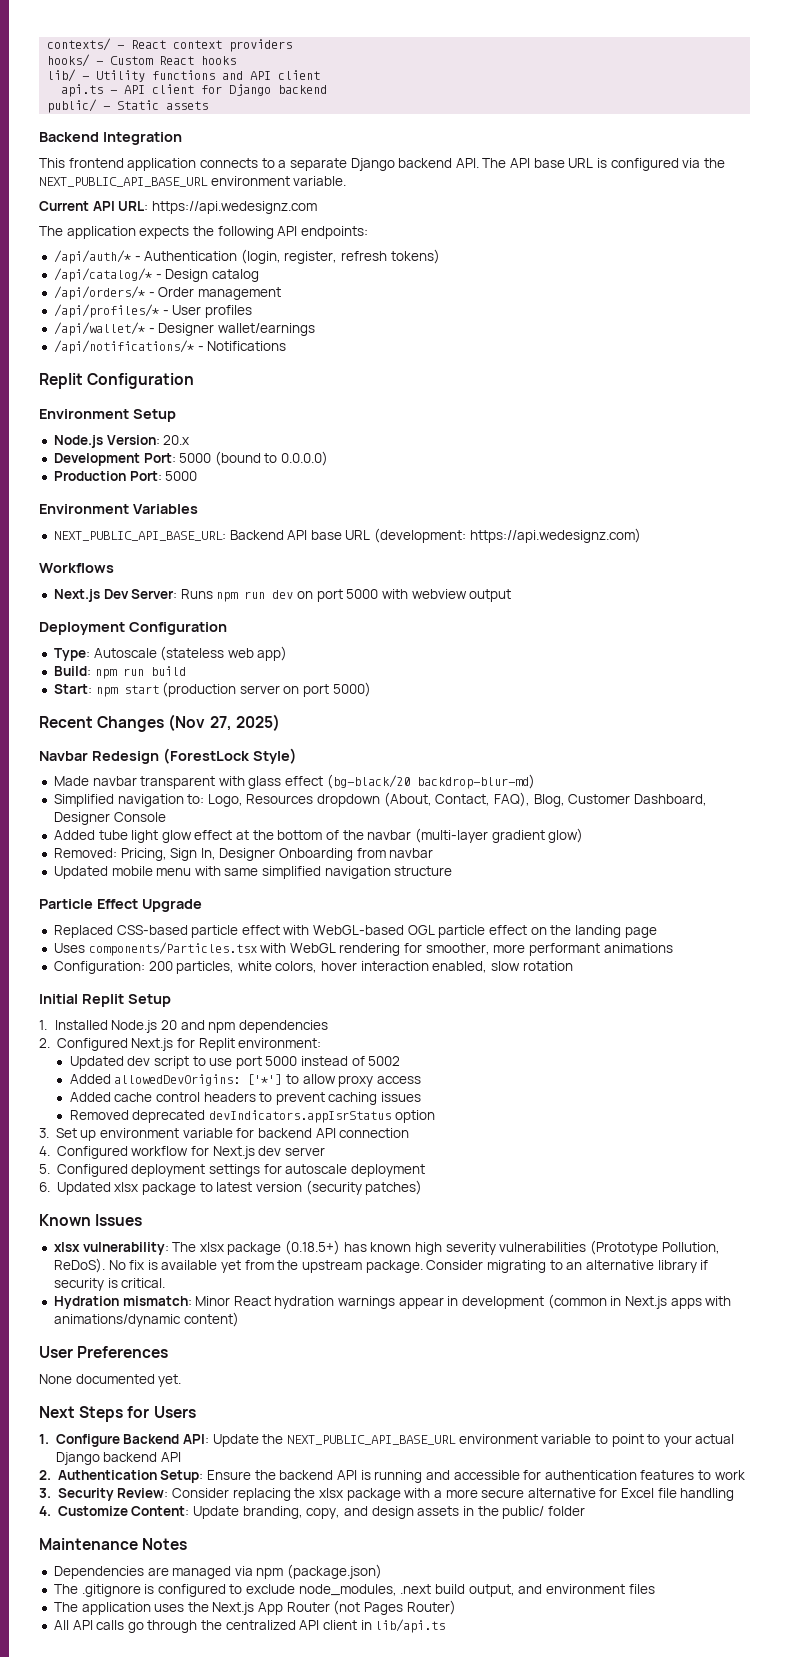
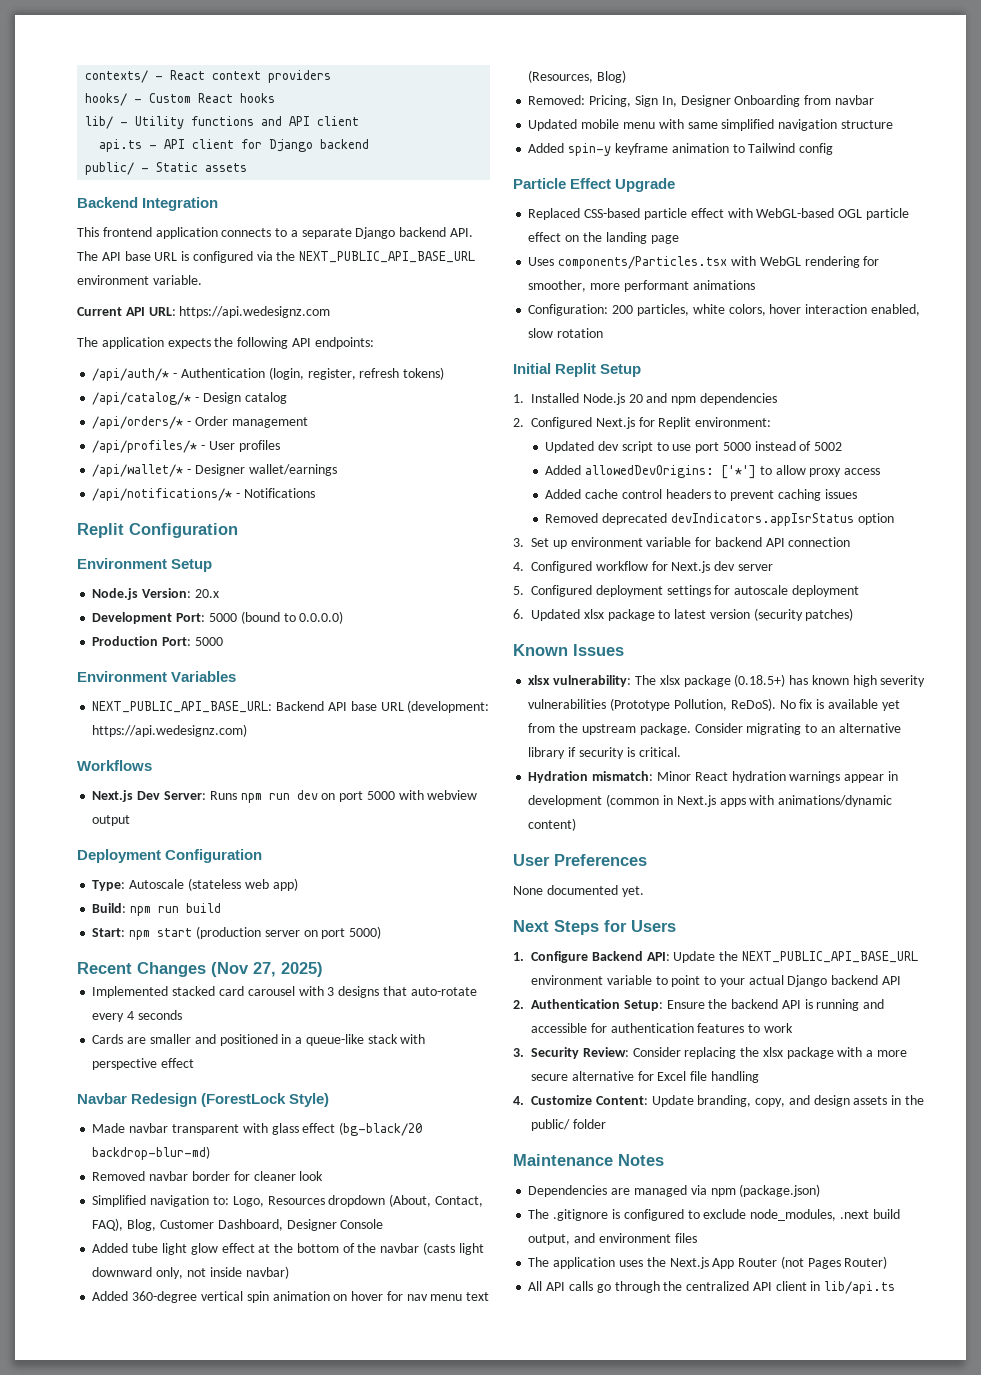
(280, 722) none -> [92,986,477,998] [92,1010,182,1022] [92,1034,426,1046] [92,1058,195,1070] // Implemented stacked card carousel with 3 designs that auto-rotate every 4 seconds // Cards are smaller and positioned in a queue-like stack with perspective effect
(535, 781) none -> [92,1171,324,1181] // Removed navbar border for cleaner look
[414,828,584,843] (multi-layer gradient glow) -> [422,1242,484,1255] [92,1266,289,1279] [92,1291,490,1303] [528,70,627,83] (casts light downward only, not inside navbar) // Added 360-degree vertical spin animation on hover for nav menu text (Resources, Blog)
(453, 871) none -> [528,143,834,156] // Added spin-y keyframe animation to Tailwind config

